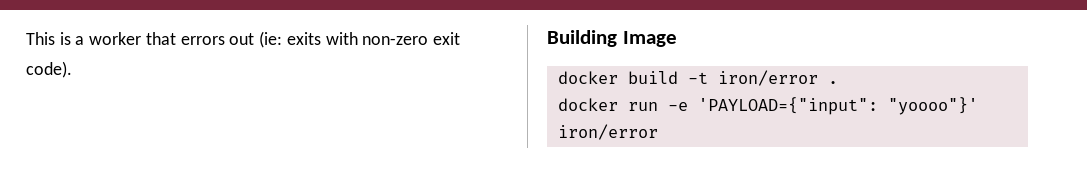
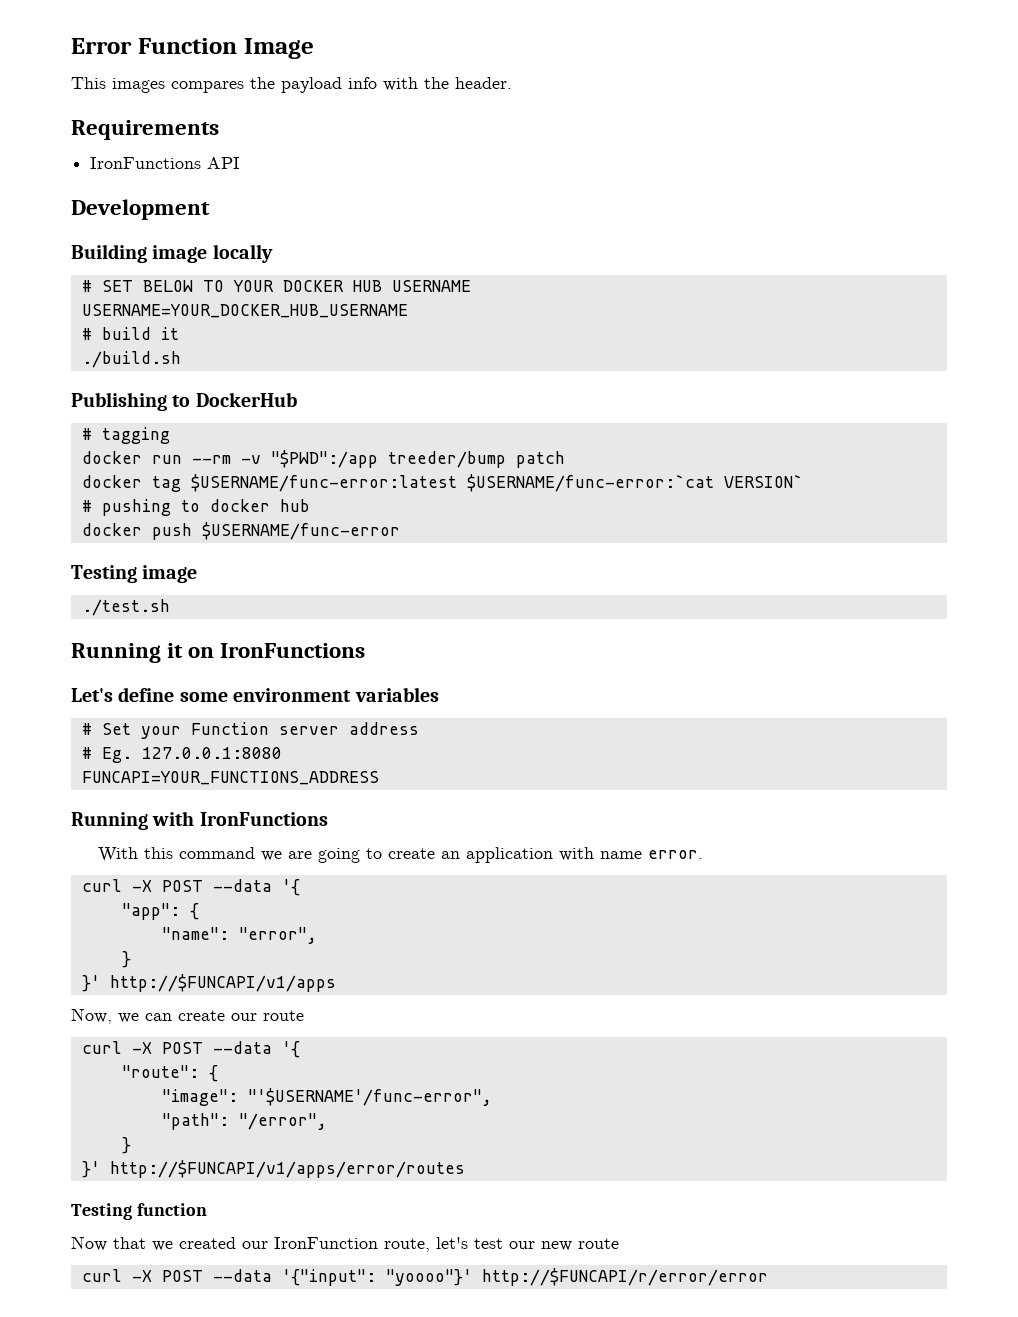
[26,31,460,48] [26,61,72,78] [547,30,677,47] [557,70,838,86] [557,97,978,115] [557,124,658,140] This is a worker that errors out (ie: exits with non-zero exit code). // Building Image // docker build -t iron/error . // docker run -e 'PAYLOAD={"input": "yoooo"}' iron/error -> [71,38,314,59] [71,77,512,93] [71,120,219,140] [90,157,241,169] [71,199,210,220] [71,244,273,263] [81,280,471,292] [81,304,408,318] [81,327,179,340] [81,351,181,368] [71,392,297,411] [81,427,170,444] [81,450,565,468] [81,474,803,492] [81,499,310,516] [81,522,400,540] [71,565,198,583] [81,599,170,616] [71,643,366,663] [71,687,439,702] [81,722,419,739] [81,747,282,763] [81,771,379,785] [71,811,328,830] [97,847,703,863] [81,879,300,896] [121,903,199,920] [161,927,317,944] [121,951,131,968] [81,974,336,992] [71,1008,304,1024] [81,1041,300,1058] [121,1065,218,1082] [161,1088,492,1106] [161,1113,327,1130] [121,1137,131,1154] [81,1160,465,1178] [71,1203,207,1220] [71,1236,619,1252] [81,1268,768,1286] Error Function Image // This images compares the payload info with the header. // Requirements // IronFunctions API // Development // Building image locally // # SET BELOW TO YOUR DOCKER HUB USERNAME // USERNAME=YOUR_DOCKER_HUB_USERNAME // # build it // ./build.sh // Publishing to DockerHub // # tagging // docker run --rm -v "$PWD":/app treeder/bump patch // docker tag $USERNAME/func-error:latest $USERNAME/func-error:`cat VERSION` // # pushing to docker hub // docker push $USERNAME/func-error // Testing image // ./test.sh // Running it on IronFunctions // Let's define some environment variables // # Set your Function server address // # Eg. 127.0.0.1:8080 // FUNCAPI=YOUR_FUNCTIONS_ADDRESS // Running with IronFunctions // With this command we are going to create an application with name error. // curl -X POST --data '{ // "app": { // "name": "error", // } // }' http://$FUNCAPI/v1/apps // Now, we can create our route // curl -X POST --data '{ // "route": { // "image": "'$USERNAME'/func-error", // "path": "/error", // } // }' http://$FUNCAPI/v1/apps/error/routes // Testing function // Now that we created our IronFunction route, let's test our new route // curl -X POST --data '{"input": "yoooo"}' http://$FUNCAPI/r/error/error

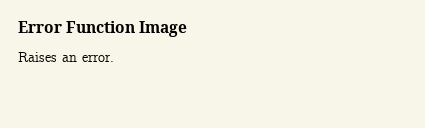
[71,77,512,93] [71,120,219,140] [90,157,241,169] [71,199,210,220] [71,244,273,263] [81,280,471,292] [81,304,408,318] [81,327,179,340] [81,351,181,368] [71,392,297,411] [81,427,170,444] [81,450,565,468] [81,474,803,492] [81,499,310,516] [81,522,400,540] [71,565,198,583] [81,599,170,616] [71,643,366,663] [71,687,439,702] [81,722,419,739] [81,747,282,763] [81,771,379,785] [71,811,328,830] [97,847,703,863] [81,879,300,896] [121,903,199,920] [161,927,317,944] [121,951,131,968] [81,974,336,992] [71,1008,304,1024] [81,1041,300,1058] [121,1065,218,1082] [161,1088,492,1106] [161,1113,327,1130] [121,1137,131,1154] [81,1160,465,1178] [71,1203,207,1220] [71,1236,619,1252] [81,1268,768,1286] This images compares the payload info with the header. // Requirements // IronFunctions API // Development // Building image locally // # SET BELOW TO YOUR DOCKER HUB USERNAME // USERNAME=YOUR_DOCKER_HUB_USERNAME // # build it // ./build.sh // Publishing to DockerHub // # tagging // docker run --rm -v "$PWD":/app treeder/bump patch // docker tag $USERNAME/func-error:latest $USERNAME/func-error:`cat VERSION` // # pushing to docker hub // docker push $USERNAME/func-error // Testing image // ./test.sh // Running it on IronFunctions // Let's define some environment variables // # Set your Function server address // # Eg. 127.0.0.1:8080 // FUNCAPI=YOUR_FUNCTIONS_ADDRESS // Running with IronFunctions // With this command we are going to create an application with name error. // curl -X POST --data '{ // "app": { // "name": "error", // } // }' http://$FUNCAPI/v1/apps // Now, we can create our route // curl -X POST --data '{ // "route": { // "image": "'$USERNAME'/func-error", // "path": "/error", // } // }' http://$FUNCAPI/v1/apps/error/routes // Testing function // Now that we created our IronFunction route, let's test our new route // curl -X POST --data '{"input": "yoooo"}' http://$FUNCAPI/r/error/error -> [18,52,114,62] Raises an error.

